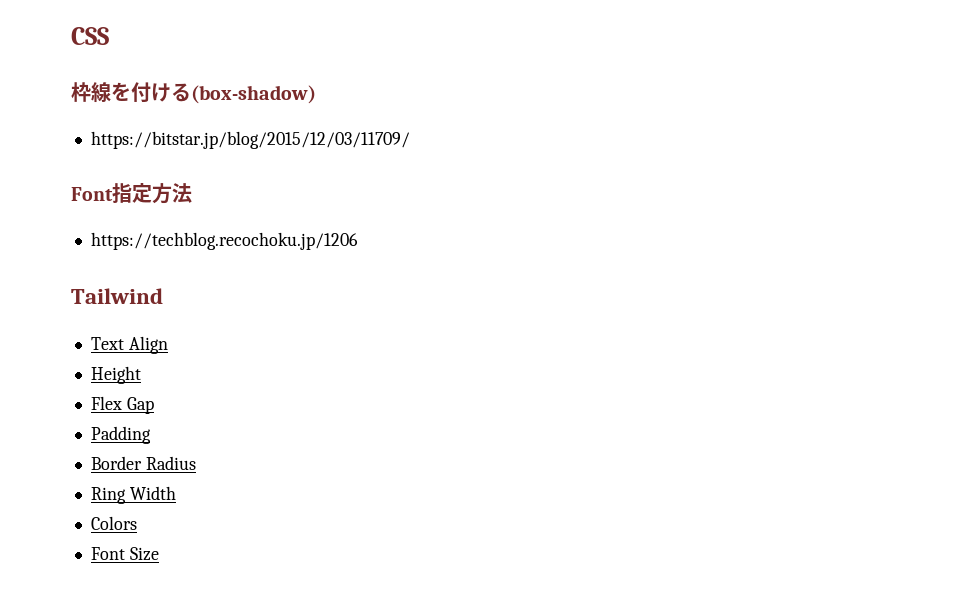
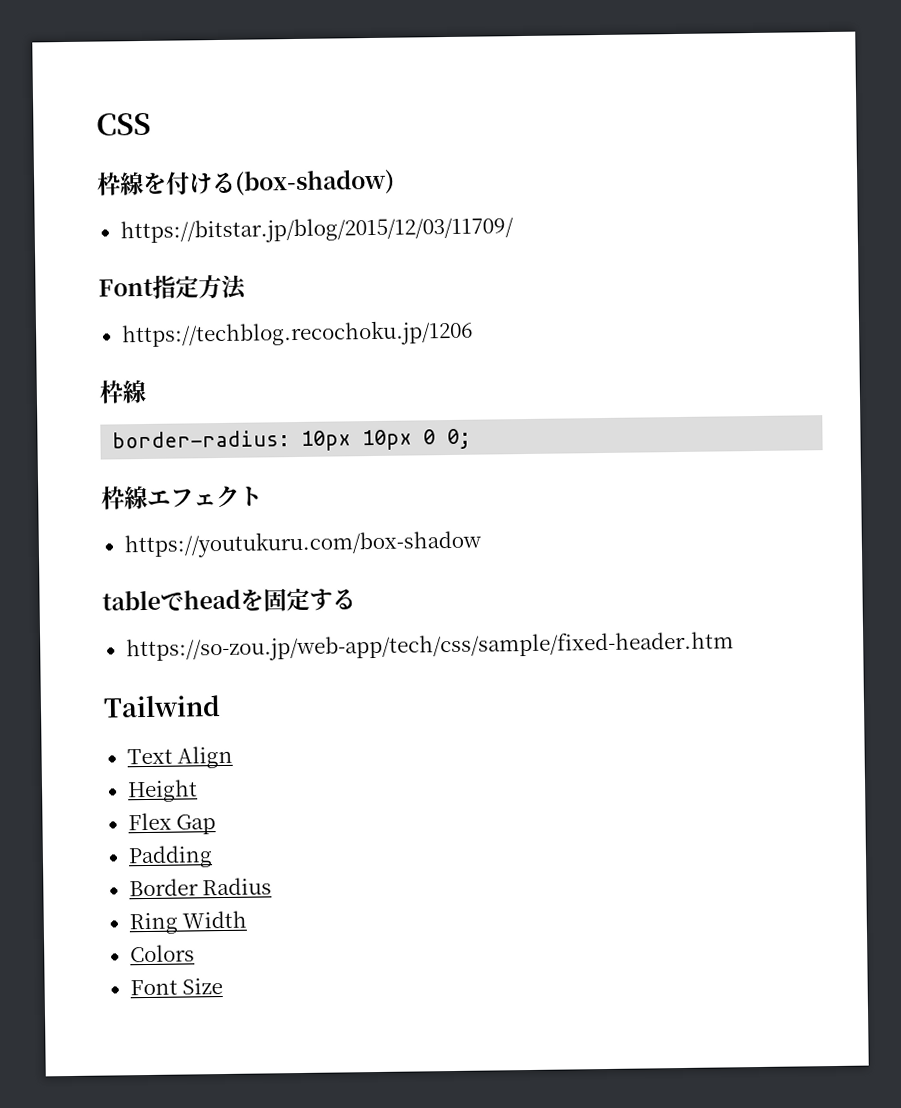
(358, 241) none -> [99,379,146,404] [112,428,472,451] [101,485,263,510] [123,529,482,559] [102,587,356,612] [125,631,734,663] // 枠線 // border-radius: 10px 10px 0 0; // 枠線エフェクト // https://youtukuru.com/box-shadow // tableでheadを固定する // https://so-zou.jp/web-app/tech/css/sample/fixed-header.htm

